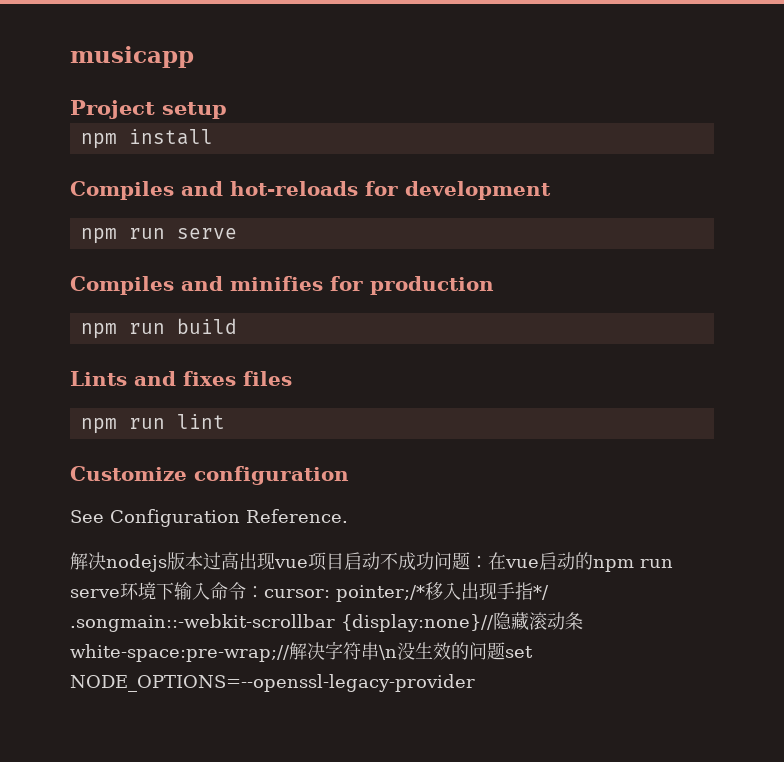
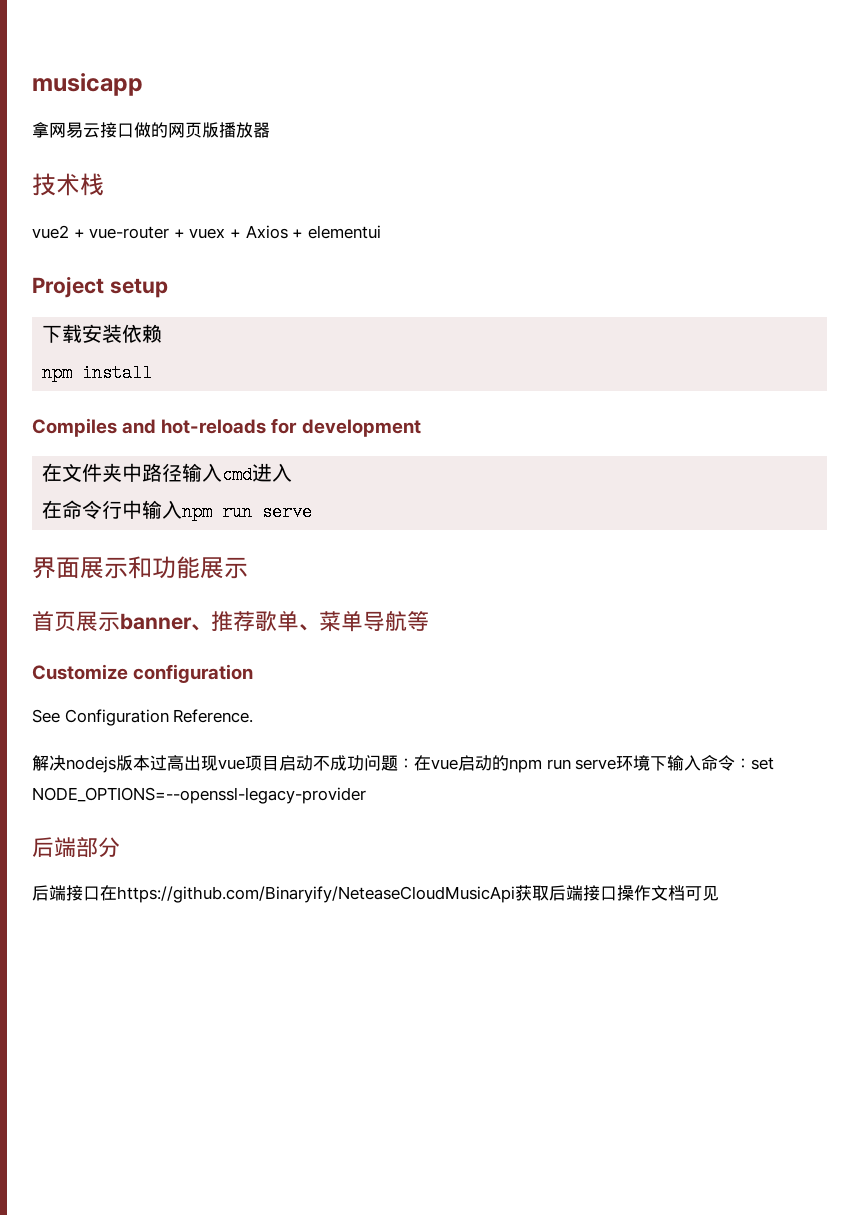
(194, 57) none -> [32,122,270,138] [32,173,104,196] [32,225,381,239] // 拿网易云接口做的网页版播放器 // 技术栈 // vue2 + vue-router + vuex + Axios + elementui
(227, 110) none -> [42,324,163,343] // 下载安装依赖
[80,228,237,244] [70,276,494,295] [80,318,237,339] [70,371,292,386] [80,414,225,434] npm run serve // Compiles and minifies for production // npm run build // Lints and fixes files // npm run lint -> [42,463,293,484] [42,500,313,521] [32,556,248,579] [32,611,429,632] 在文件夹中路径输入cmd进入 // 在命令行中输入npm run serve // 界面展示和功能展示 // 首页展示banner、推荐歌单、菜单导航等
[264,582,549,602] [70,612,583,632] [70,641,533,662] [70,674,475,692] cursor: pointer;/*移入出现手指*/ .songmain::-webkit-scrollbar {display:none}//隐藏滚动条white-space:pre-wrap;//解决字符串\n没生效的问题set NODE_OPTIONS=--openssl-legacy-provider -> [751,757,775,770] [32,787,366,804] [32,837,120,858] [32,885,719,903] set NODE_OPTIONS=--openssl-legacy-provider // 后端部分 // 后端接口在https://github.com/Binaryify/NeteaseCloudMusicApi获取后端接口操作文档可见

